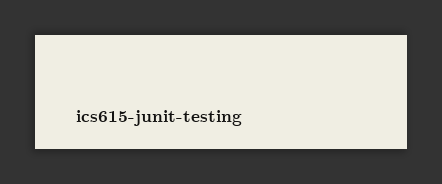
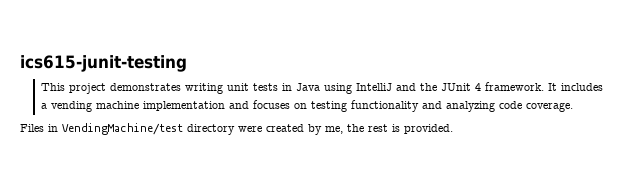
(242, 118) none -> [41,82,604,94] [41,100,574,112] [20,123,453,135] // This project demonstrates writing unit tests in Java using IntelliJ and the JUnit 4 framework. It includes a vending machine implementation and focuses on testing functionality and analyzing code coverage. // Files in VendingMachine/test directory were created by me, the rest is provided.

